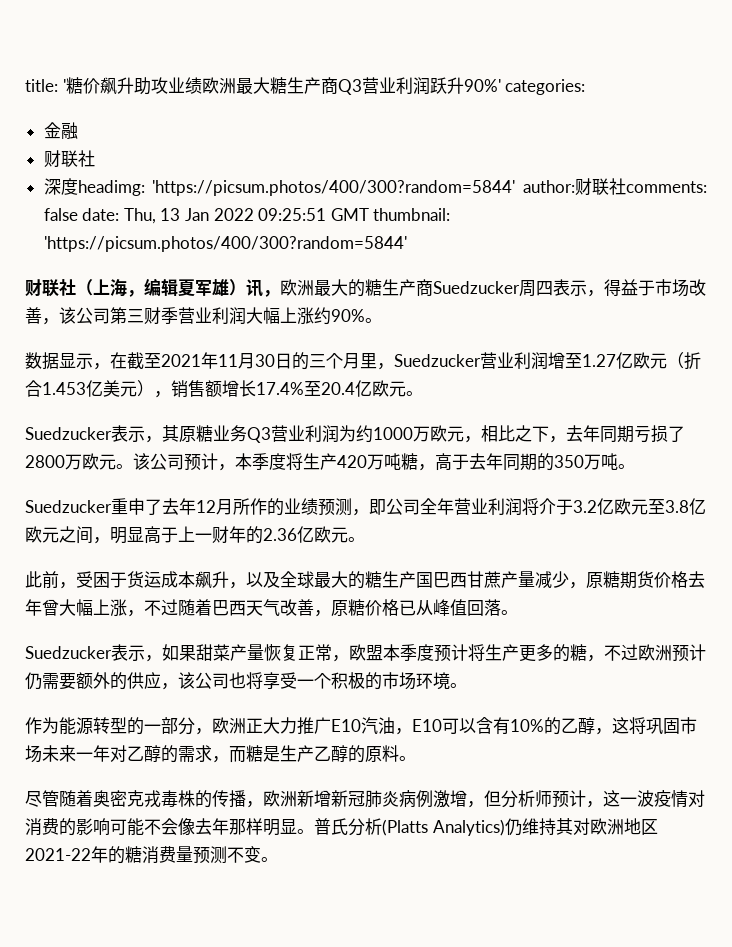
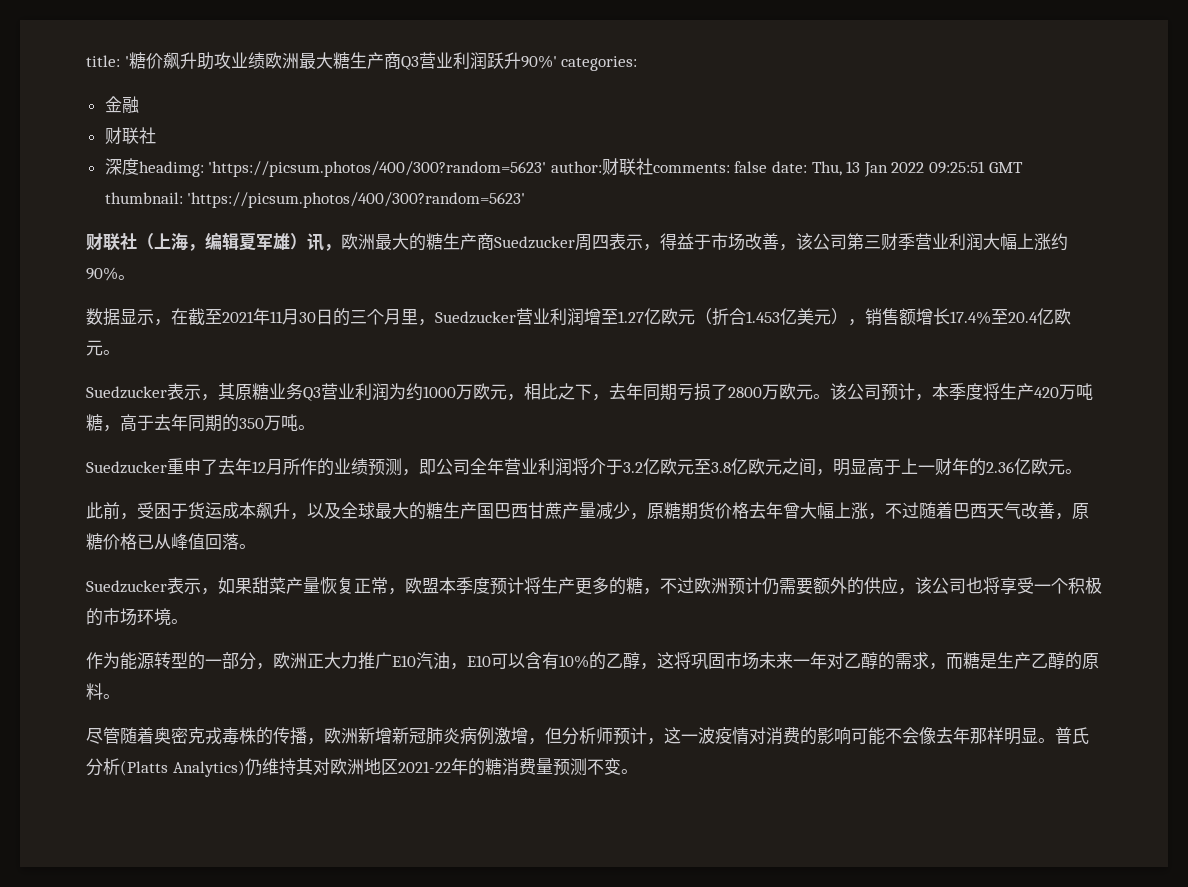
[152,180,516,196] 'https://picsum.photos/400/300?random=5844' -> [208,161,547,177] 'https://picsum.photos/400/300?random=5623'
[43,236,407,252] 'https://picsum.photos/400/300?random=5844' -> [187,192,526,208] 'https://picsum.photos/400/300?random=5623'

